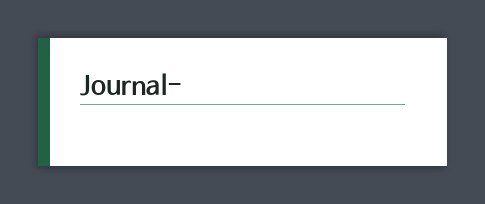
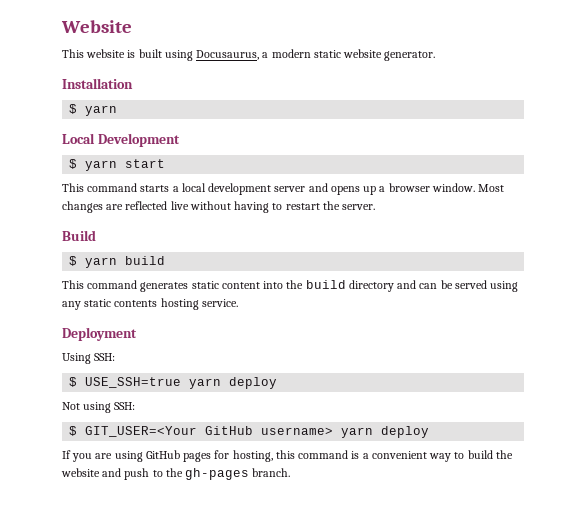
[80,73,182,96] Journal- -> [61,20,132,33] [62,49,436,61] [62,78,133,89] [69,104,118,116] [62,133,180,147] [69,159,166,171] [62,183,505,195] [62,201,376,213] [62,230,96,241] [69,256,166,268] [62,280,519,292] [62,298,238,310] [62,327,137,341] [62,353,116,364] [69,377,278,389] [62,402,136,413] [69,426,430,438] [62,450,513,462] [61,468,291,480] Website // This website is built using Docusaurus, a modern static website generator. // Installation // $ yarn // Local Development // $ yarn start // This command starts a local development server and opens up a browser window. Most changes are reflected live without having to restart the server. // Build // $ yarn build // This command generates static content into the build directory and can be served using any static contents hosting service. // Deployment // Using SSH: // $ USE_SSH=true yarn deploy // Not using SSH: // $ GIT_USER=<Your GitHub username> yarn deploy // If you are using GitHub pages for hosting, this command is a convenient way to build the website and push to the gh-pages branch.

